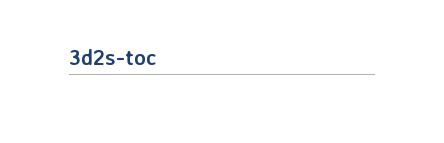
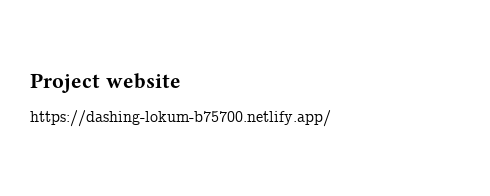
[69,49,157,65] 3d2s-toc -> [30,73,181,93] [30,110,331,127] Project website // https://dashing-lokum-b75700.netlify.app/

